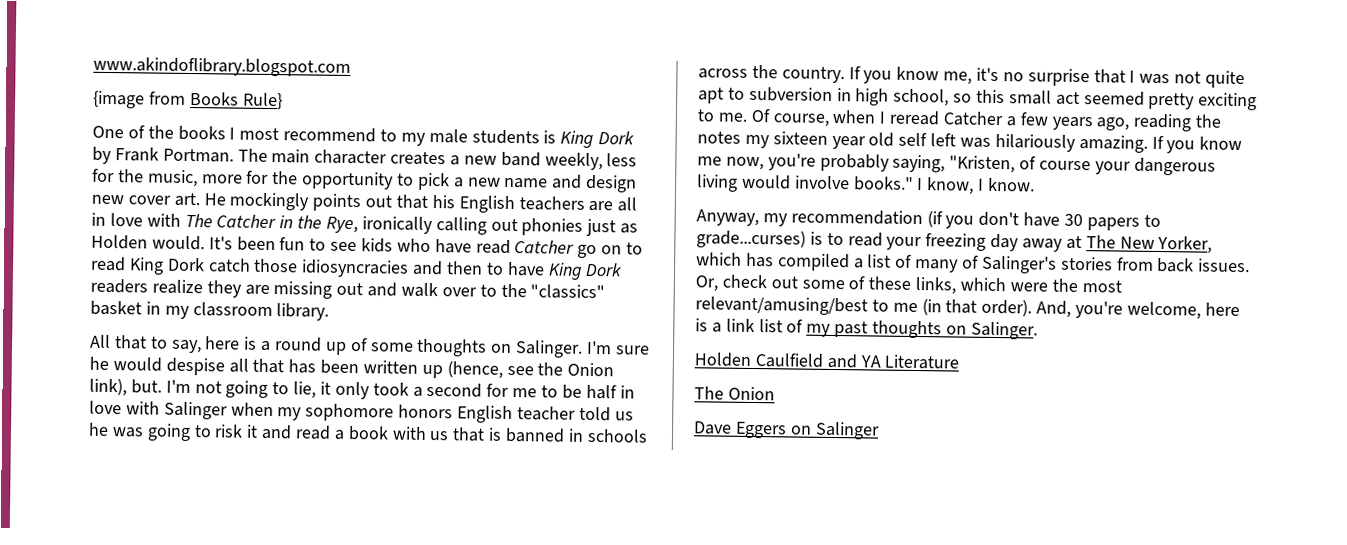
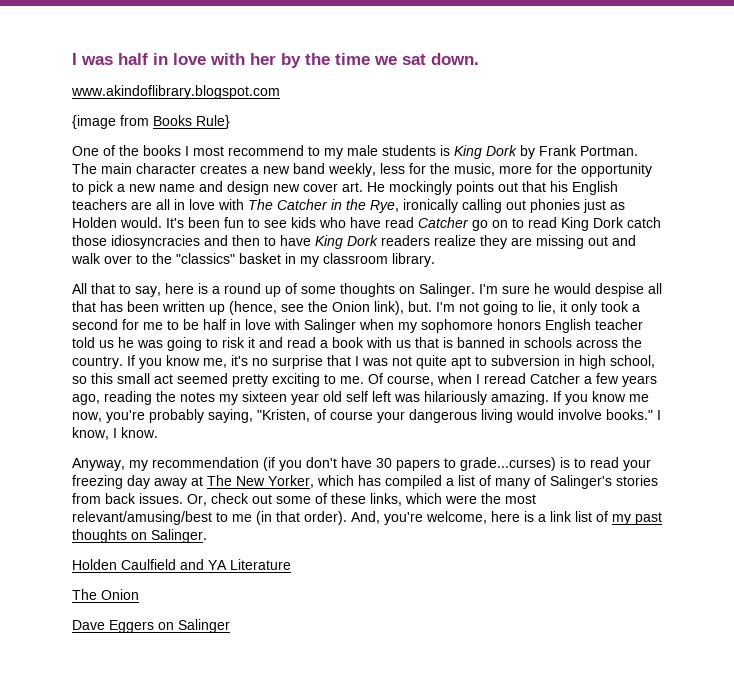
(93, 66) none -> [72,53,479,68] I was half in love with her by the time we sat down. //

